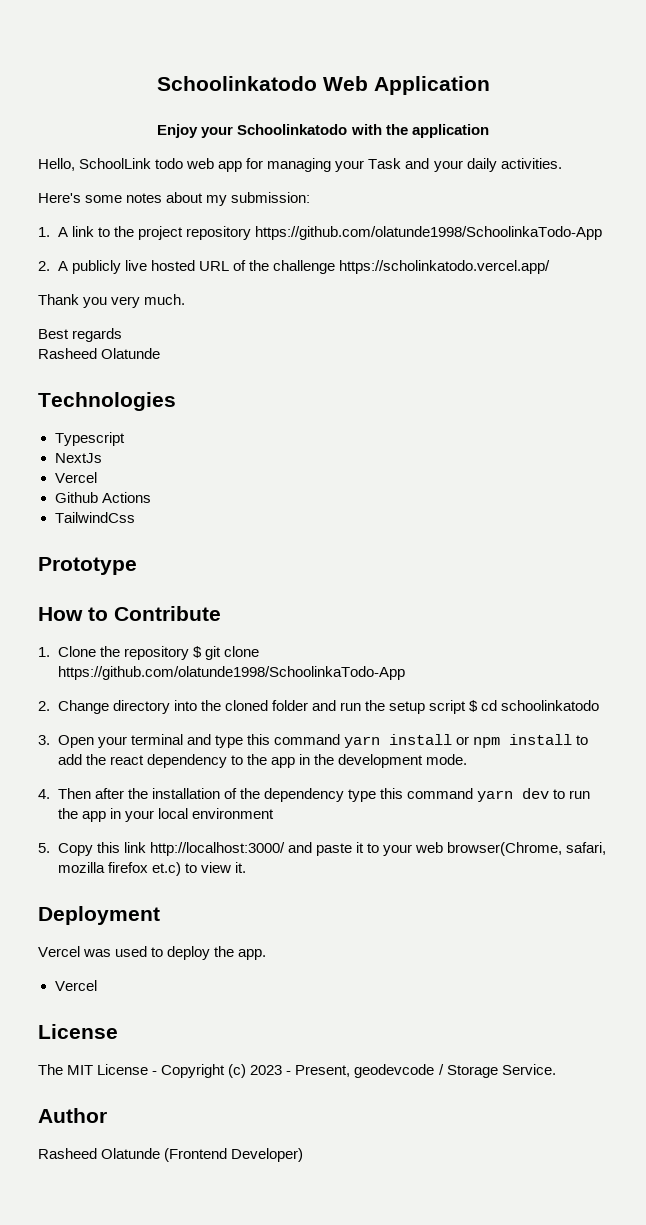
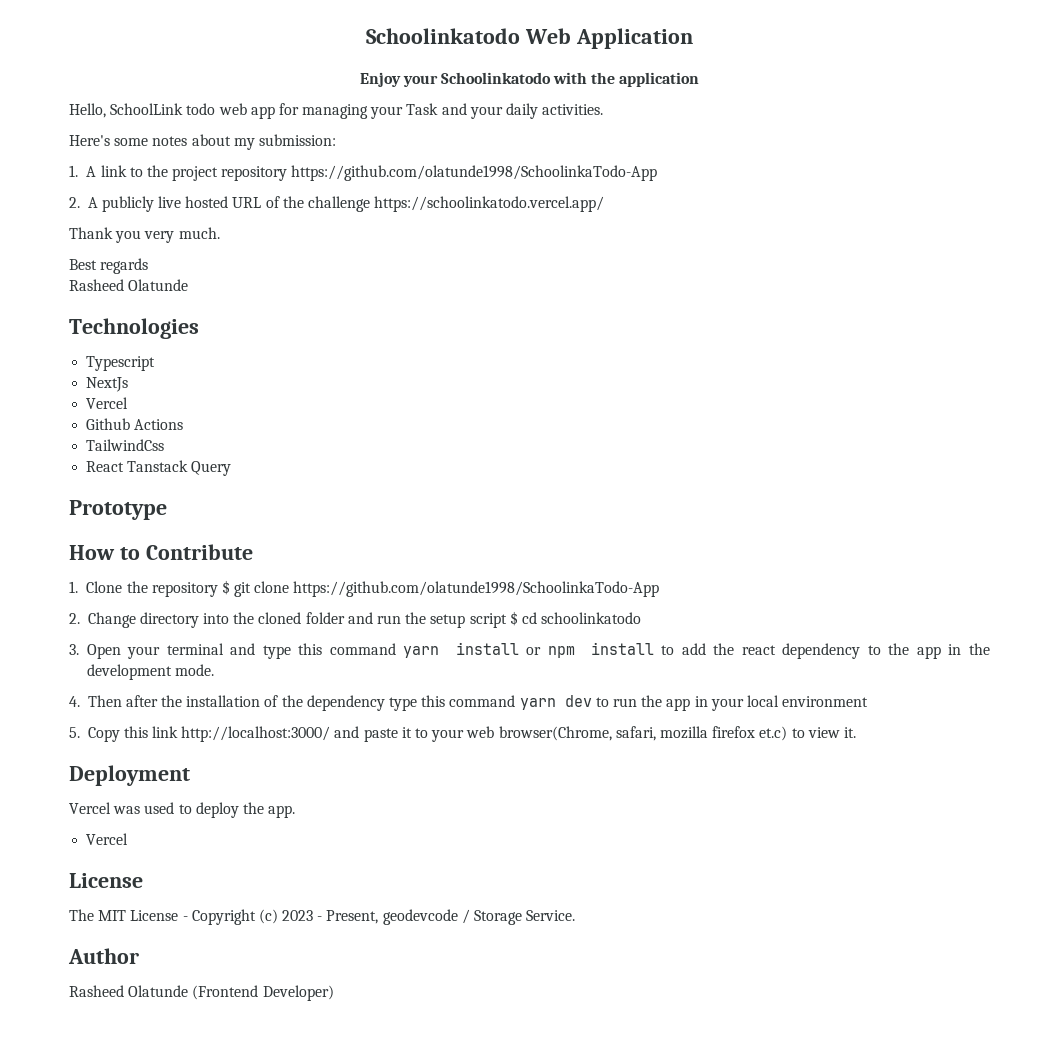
[338,260,550,274] https://scholinkatodo.vercel.app/ -> [374,196,605,212] https://schoolinkatodo.vercel.app/
(135, 517) none -> [86,460,232,476] // React Tanstack Query

